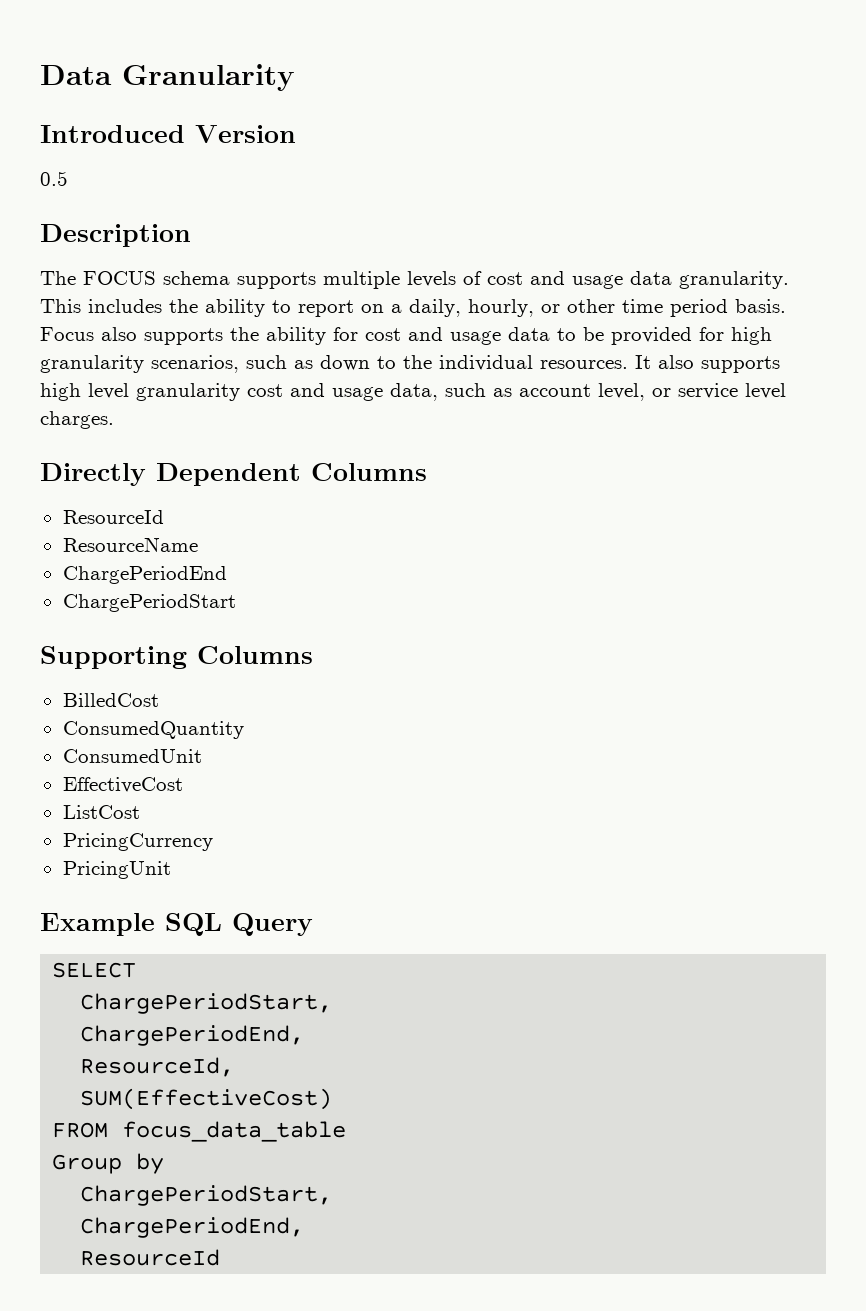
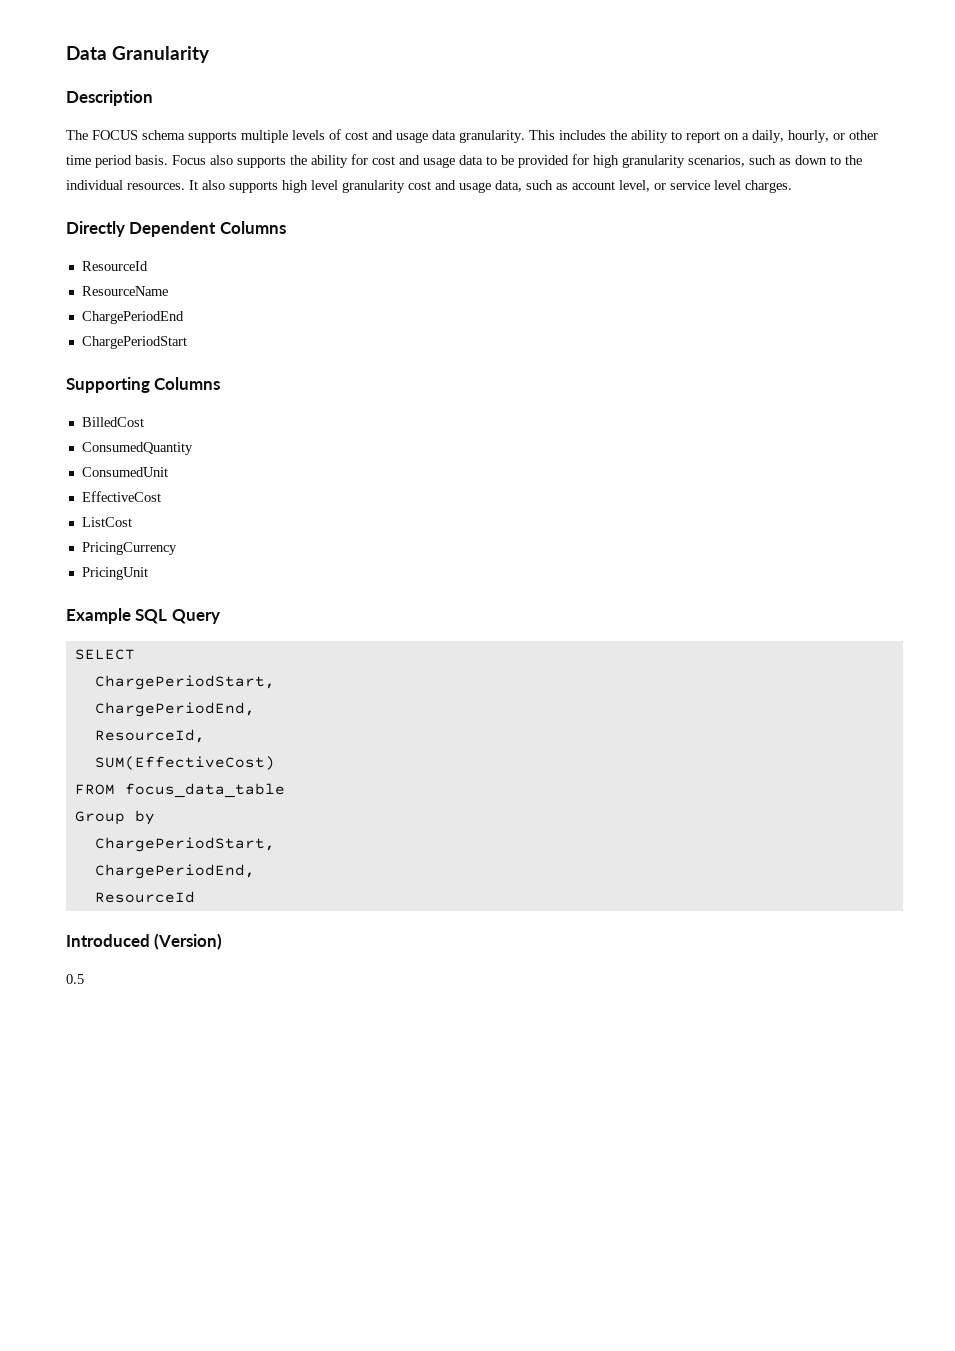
[40,125,296,143] [40,171,68,186] // Introduced Version // 0.5 -> (210, 54) none
(221, 1257) none -> [66,933,223,950] [66,974,84,984] // Introduced (Version) // 0.5

